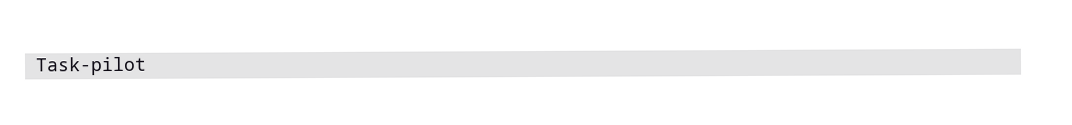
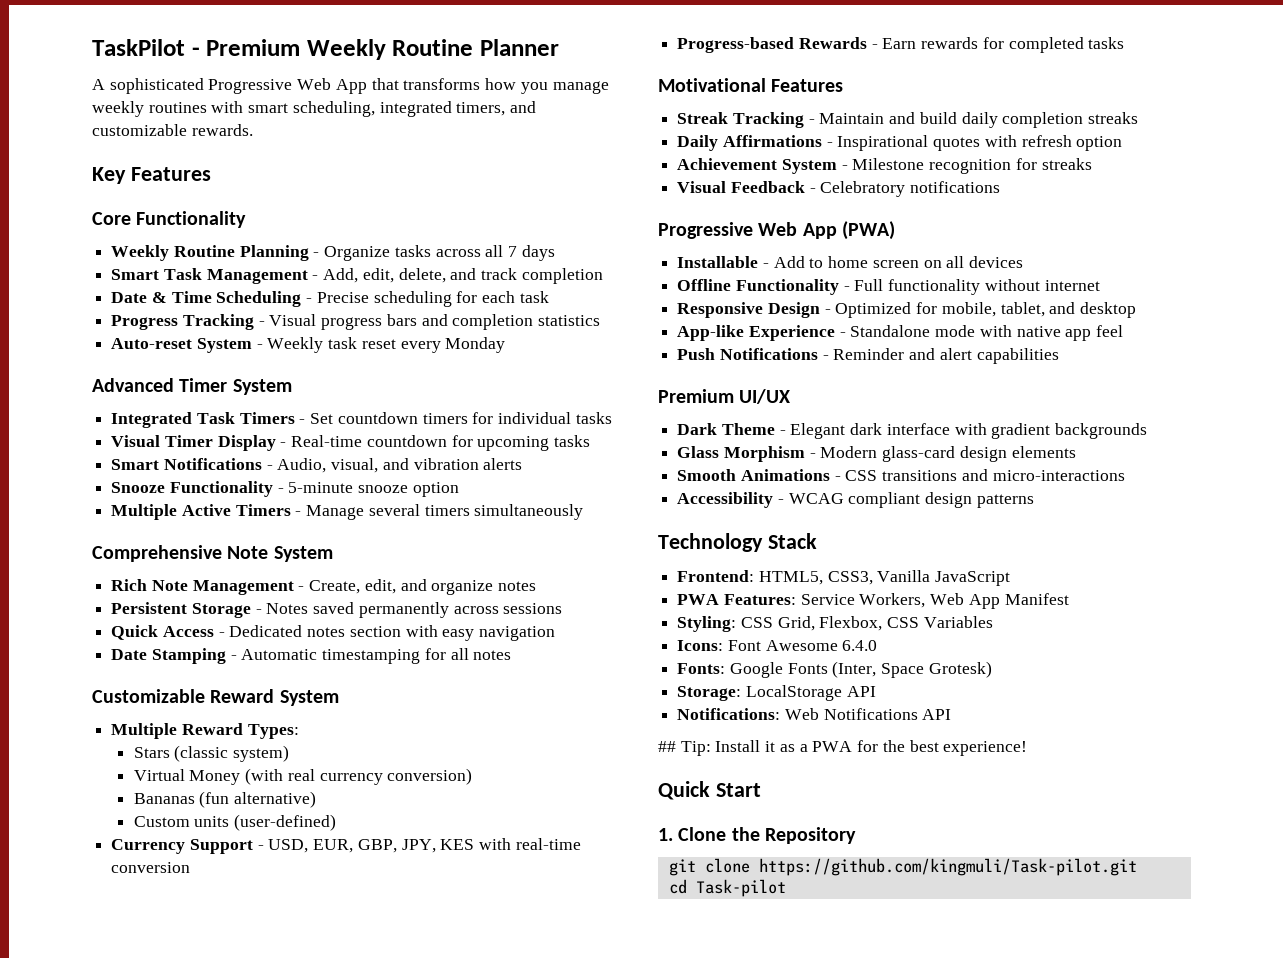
(35, 66) none -> [92,39,560,60] [92,78,609,94] [92,101,537,117] [92,124,253,136] [92,167,211,184] [92,211,247,228] [111,245,555,261] [111,268,603,284] [111,291,549,307] [111,314,601,330] [111,337,506,353] [92,378,292,395] [111,412,612,428] [111,435,591,451] [111,458,523,473] [111,481,459,497] [111,504,584,520] [92,545,333,562] [111,579,537,595] [111,602,563,618] [111,625,556,641] [111,648,512,664] [92,689,339,706] [111,723,299,739] [133,745,290,762] [133,768,473,785] [133,791,317,808] [133,814,337,831] [111,838,581,854] [111,862,191,873] [677,37,1125,53] [658,78,844,92] [677,112,1139,128] [677,135,1123,151] [677,158,1092,174] [677,181,1001,197] [658,221,895,240] [677,256,1024,268] [677,279,1100,295] [677,302,1137,318] [677,325,1124,341] [677,348,1059,364] [658,389,791,404] [677,423,1148,439] [677,446,1076,462] [677,469,1125,481] [677,492,1034,508] [658,533,817,552] [677,570,1011,586] [677,593,1069,609] [677,616,993,632] [677,640,878,651] [677,661,992,678] [677,685,876,701] [677,708,952,720] [658,740,1028,756] [658,781,761,800] [658,827,856,844] [668,858,1137,876] [668,879,687,894] TaskPilot - Premium Weekly Routine Planner // A sophisticated Progressive Web App that transforms how you manage weekly routines with smart scheduling, integrated timers, and customizable rewards. // Key Features // Core Functionality // Weekly Routine Planning - Organize tasks across all 7 days // Smart Task Management - Add, edit, delete, and track completion // Date & Time Scheduling - Precise scheduling for each task // Progress Tracking - Visual progress bars and completion statistics // Auto-reset System - Weekly task reset every Monday // Advanced Timer System // Integrated Task Timers - Set countdown timers for individual tasks // Visual Timer Display - Real-time countdown for upcoming tasks // Smart Notifications - Audio, visual, and vibration alerts // Snooze Functionality - 5-minute snooze option // Multiple Active Timers - Manage several timers simultaneously // Comprehensive Note System // Rich Note Management - Create, edit, and organize notes // Persistent Storage - Notes saved permanently across sessions // Quick Access - Dedicated notes section with easy navigation // Date Stamping - Automatic timestamping for all notes // Customizable Reward System // Multiple Reward Types: // Stars (classic system) // Virtual Money (with real currency conversion) // Bananas (fun alternative) // Custom units (user-defined) // Currency Support - USD, EUR, GBP, JPY, KES with real-time conversion // Progress-based Rewards - Earn rewards for completed tasks // Motivational Features // Streak Tracking - Maintain and build daily completion streaks // Daily Affirmations - Inspirational quotes with refresh option // Achievement System - Milestone recognition for streaks // Visual Feedback - Celebratory notifications // Progressive Web App (PWA) // Installable - Add to home screen on all devices // Offline Functionality - Full functionality without internet // Responsive Design - Optimized for mobile, tablet, and desktop // App-like Experience - Standalone mode with native app feel // Push Notifications - Reminder and alert capabilities // Premium UI/UX // Dark Theme - Elegant dark interface with gradient backgrounds // Glass Morphism - Modern glass-card design elements // Smooth Animations - CSS transitions and micro-interactions // Accessibility - WCAG compliant design patterns // Technology Stack // Frontend: HTML5, CSS3, Vanilla JavaScript // PWA Features: Service Workers, Web App Manifest // Styling: CSS Grid, Flexbox, CSS Variables // Icons: Font Awesome 6.4.0 // Fonts: Google Fonts (Inter, Space Grotesk) // Storage: LocalStorage API // Notifications: Web Notifications API // ## Tip: Install it as a PWA for the best experience! // Quick Start // 1. Clone the Repository // git clone https://github.com/kingmuli/Task-pilot.git // cd

